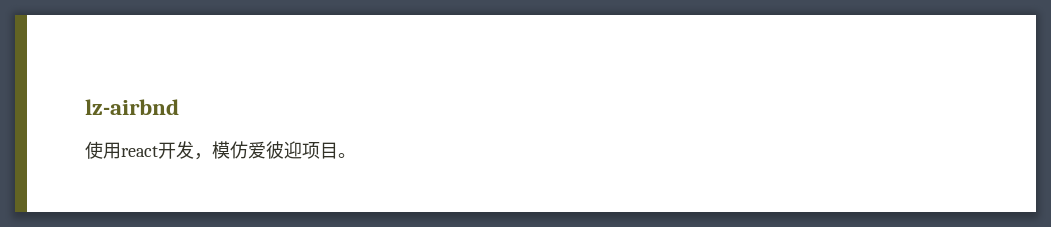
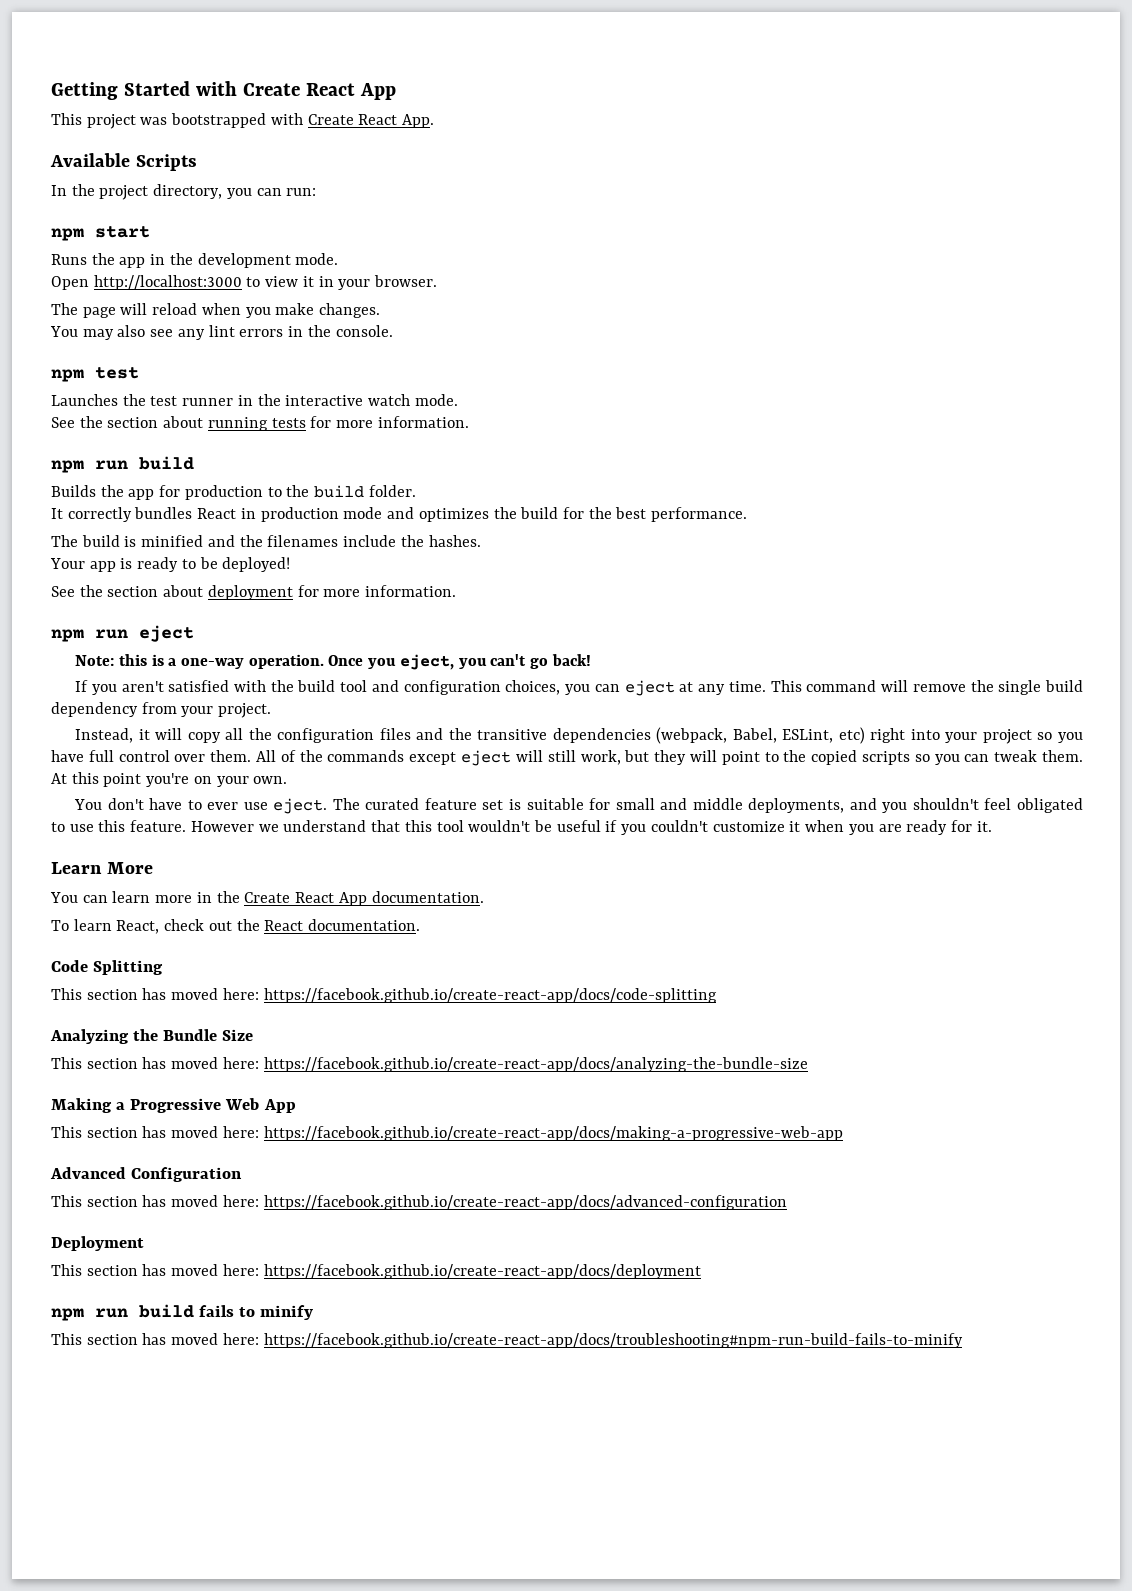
[85,99,179,115] [85,141,356,160] lz-airbnd // 使用react开发，模仿爱彼迎项目。 -> [51,81,396,100] [51,113,435,129] [50,153,197,171] [51,184,317,200] [51,226,150,241] [51,253,339,268] [51,275,438,290] [51,303,381,318] [50,325,393,340] [51,367,139,382] [51,394,458,406] [51,416,469,431] [51,456,194,473] [51,485,416,500] [51,507,748,522] [51,535,481,547] [50,557,291,572] [51,585,457,600] [51,625,194,642] [75,654,591,670] [75,680,1083,696] [51,702,272,718] [75,727,1083,744] [51,750,1083,766] [51,772,288,787] [74,798,1084,814] [51,820,992,835] [51,862,153,874] [50,891,484,906] [51,919,421,934] [51,960,164,975] [51,988,717,1003] [50,1029,254,1044] [51,1057,808,1072] [51,1098,296,1113] [51,1126,843,1141] [50,1167,243,1182] [51,1195,787,1210] [51,1236,144,1251] [51,1264,701,1279] [51,1304,314,1321] [51,1333,963,1348] Getting Started with Create React App // This project was bootstrapped with Create React App. // Available Scripts // In the project directory, you can run: // npm start // Runs the app in the development mode. // Open http://localhost:3000 to view it in your browser. // The page will reload when you make changes. // You may also see any lint errors in the console. // npm test // Launches the test runner in the interactive watch mode. // See the section about running tests for more information. // npm run build // Builds the app for production to the build folder. // It correctly bundles React in production mode and optimizes the build for the best performance. // The build is minified and the filenames include the hashes. // Your app is ready to be deployed! // See the section about deployment for more information. // npm run eject // Note: this is a one-way operation. Once you eject, you can't go back! // If you aren't satisfied with the build tool and configuration choices, you can eject at any time. This command will remove the single build dependency from your project. // Instead, it will copy all the configuration files and the transitive dependencies (webpack, Babel, ESLint, etc) right into your project so you have full control over them. All of the commands except eject will still work, but they will point to the copied scripts so you can tweak them. At this point you're on your own. // You don't have to ever use eject. The curated feature set is suitable for small and middle deployments, and you shouldn't feel obligated to use this feature. However we understand that this tool wouldn't be useful if you couldn't customize it when you are ready for it. // Learn More // You can learn more in the Create React App documentation. // To learn React, check out the React documentation. // Code Splitting // This section has moved here: https://facebook.github.io/create-react-app/docs/code-splitting // Analyzing the Bundle Size // This section has moved here: https://facebook.github.io/create-react-app/docs/analyzing-the-bundle-size // Making a Progressive Web App // This section has moved here: https://facebook.github.io/create-react-app/docs/making-a-progressive-web-app // Advanced Configuration // This section has moved here: https://facebook.github.io/create-react-app/docs/advanced-configuration // Deployment // This section has moved here: https://facebook.github.io/create-react-app/docs/deployment // npm run build fails to minify // This section has moved here: https://facebook.github.io/create-react-app/docs/troubleshooting#npm-run-build-fails-to-minify

